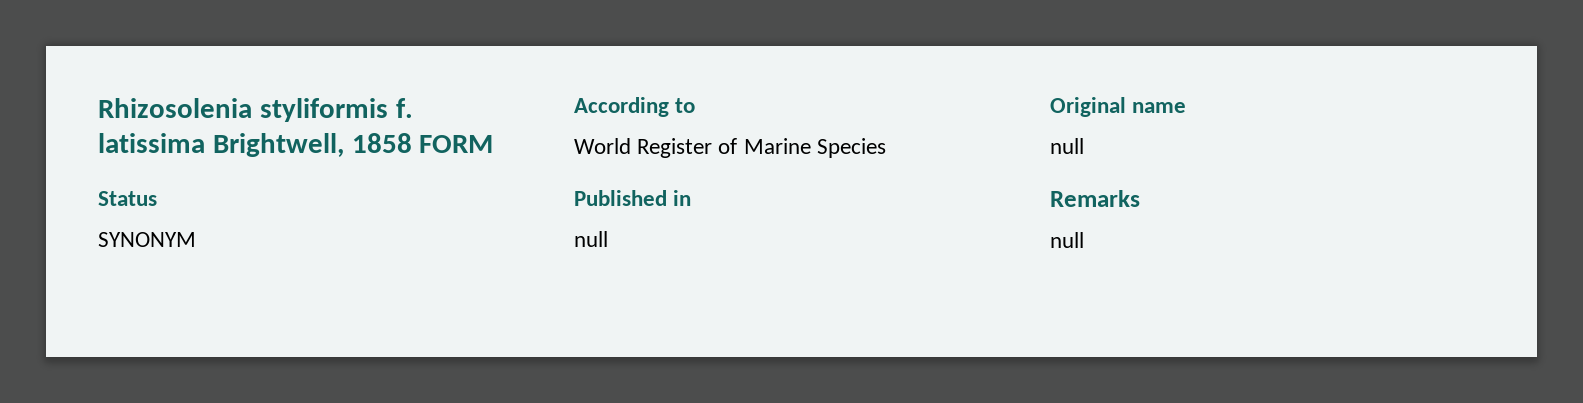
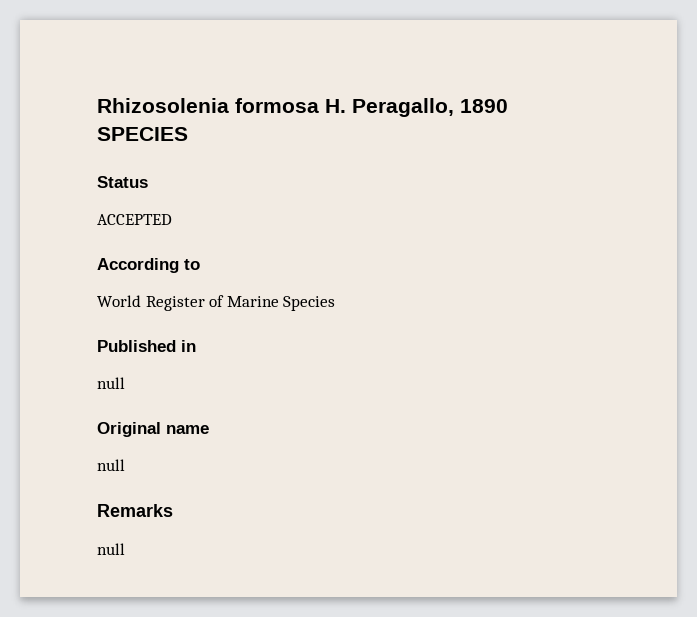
[259,98,413,122] [98,133,494,157] styliformis f. latissima Brightwell, 1858 FORM -> [235,98,508,117] [97,127,188,141] formosa H. Peragallo, 1890 SPECIES
[98,232,196,247] SYNONYM -> [97,214,172,225] ACCEPTED

